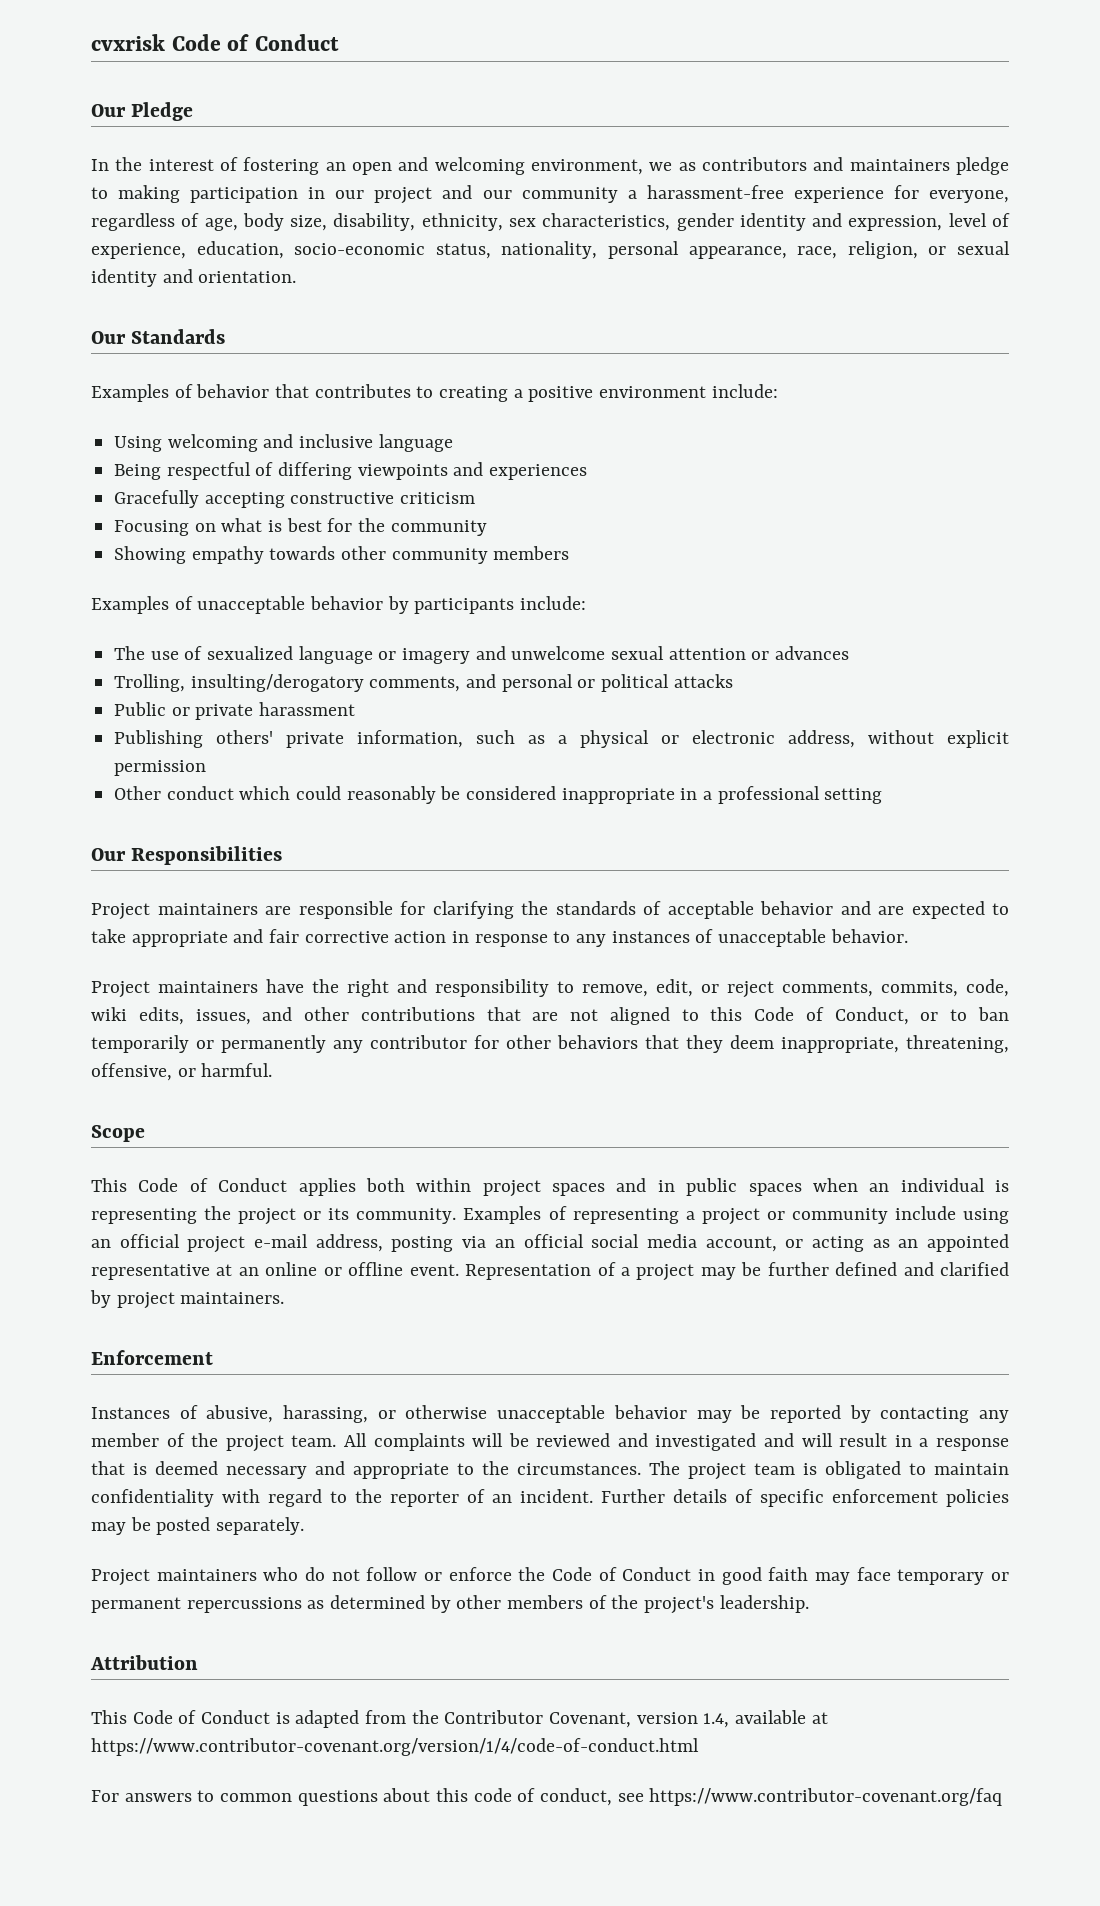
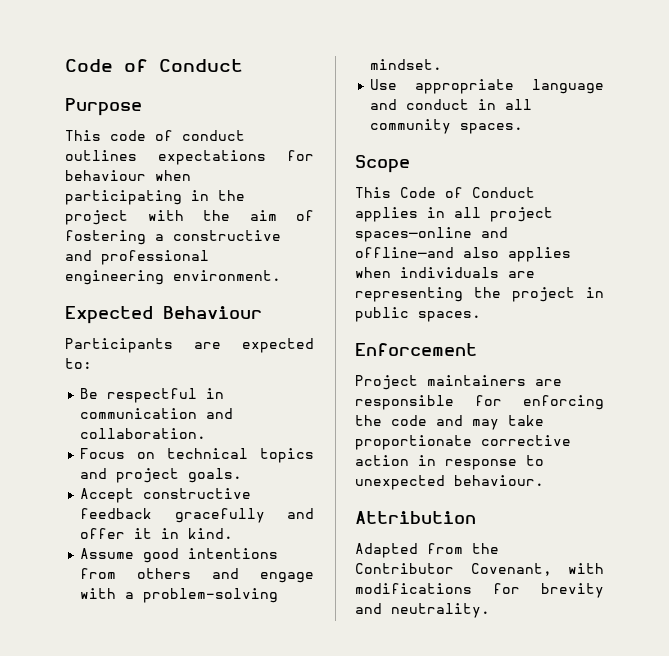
[91,34,165,51] cvxrisk -> (65, 65) none
[91,102,194,121] [91,157,1010,175] [91,185,1010,204] [91,213,1011,231] [91,241,1011,259] [91,269,297,287] [91,329,226,344] [91,384,778,402] [114,434,453,452] [114,462,588,480] [114,490,476,508] [114,518,487,536] [114,546,570,564] [91,596,587,614] [114,646,850,664] [114,674,733,692] [114,702,356,720] [114,730,1010,748] [114,760,207,776] [114,786,883,804] [91,846,283,865] [91,901,1009,920] [91,929,908,947] [91,979,1009,998] [91,1007,1009,1025] [91,1035,1009,1053] [91,1063,273,1081] Our Pledge // In the interest of fostering an open and welcoming environment, we as contributors and maintainers pledge to making participation in our project and our community a harassment-free experience for everyone, regardless of age, body size, disability, ethnicity, sex characteristics, gender identity and expression, level of experience, education, socio-economic status, nationality, personal appearance, race, religion, or sexual identity and orientation. // Our Standards // Examples of behavior that contributes to creating a positive environment include: // Using welcoming and inclusive language // Being respectful of differing viewpoints and experiences // Gracefully accepting constructive criticism // Focusing on what is best for the community // Showing empathy towards other community members // Examples of unacceptable behavior by participants include: // The use of sexualized language or imagery and unwelcome sexual attention or advances // Trolling, insulting/derogatory comments, and personal or political attacks // Public or private harassment // Publishing others' private information, such as a physical or electronic address, without explicit permission // Other conduct which could reasonably be considered inappropriate in a professional setting // Our Responsibilities // Project maintainers are responsible for clarifying the standards of acceptable behavior and are expected to take appropriate and fair corrective action in response to any instances of unacceptable behavior. // Project maintainers have the right and responsibility to remove, edit, or reject comments, commits, code, wiki edits, issues, and other contributions that are not aligned to this Code of Conduct, or to ban temporarily or permanently any contributor for other behaviors that they deem inappropriate, threatening, offensive, or harmful. -> [65,98,142,116] [65,130,245,141] [65,150,314,165] [65,170,191,181] [65,190,245,205] [65,210,314,225] [65,230,281,245] [65,250,209,265] [65,270,281,285] [65,306,262,324] [65,338,314,353] [65,358,92,369] [80,388,225,403] [80,408,234,419] [80,428,207,439] [80,448,314,463] [80,468,243,483] [80,488,252,503] [80,508,314,523] [80,528,234,539] [80,548,279,563] [80,568,314,583] [80,588,279,603] [370,59,443,70] [370,79,604,94] [370,99,533,110] [370,119,524,134] Purpose // This code of conduct outlines expectations for behaviour when participating in the project with the aim of fostering a constructive and professional engineering environment. // Expected Behaviour // Participants are expected to: // Be respectful in communication and collaboration. // Focus on technical topics and project goals. // Accept constructive feedback gracefully and offer it in kind. // Assume good intentions from others and engage with a problem-solving mindset. // Use appropriate language and conduct in all community spaces.
[365,1178,1009,1197] [91,1206,1009,1225] [91,1234,1009,1253] [91,1262,1009,1281] [90,1290,285,1309] [91,1350,213,1365] [91,1405,1010,1423] [91,1433,1010,1452] [91,1461,1009,1480] [91,1489,1009,1507] [91,1517,305,1535] [91,1567,1009,1586] [91,1595,809,1614] [90,1655,198,1670] [91,1710,828,1728] [91,1738,699,1756] [91,1788,1003,1806] both within project spaces and in public spaces when an individual is representing the project or its community. Examples of representing a project or community include using an official project e-mail address, posting via an official social media account, or acting as an appointed representative at an online or offline event. Representation of a project may be further defined and clarified by project maintainers. // Enforcement // Instances of abusive, harassing, or otherwise unacceptable behavior may be reported by contacting any member of the project team. All complaints will be reviewed and investigated and will result in a response that is deemed necessary and appropriate to the circumstances. The project team is obligated to maintain confidentiality with regard to the reporter of an incident. Further details of specific enforcement policies may be posted separately. // Project maintainers who do not follow or enforce the Code of Conduct in good faith may face temporary or permanent repercussions as determined by other members of the project's leadership. // Attribution // This Code of Conduct is adapted from the Contributor Covenant, version 1.4, available at https://www.contributor-covenant.org/version/1/4/code-of-conduct.html // For answers to common questions about this code of conduct, see https://www.contributor-covenant.org/faq -> [427,207,553,222] [355,227,508,242] [355,247,571,262] [355,267,535,278] [355,287,604,302] [355,307,481,322] [355,343,477,356] [355,375,562,390] [355,395,604,410] [355,415,544,430] [355,435,571,450] [355,455,544,470] [355,475,544,490] [355,511,476,524] [355,543,499,558] [355,563,604,576] [355,583,604,598] [355,603,490,618] in all project spaces—online and offline—and also applies when individuals are representing the project in public spaces. // Enforcement // Project maintainers are responsible for enforcing the code and may take proportionate corrective action in response to unexpected behaviour. // Attribution // Adapted from the Contributor Covenant, with modifications for brevity and neutrality.

